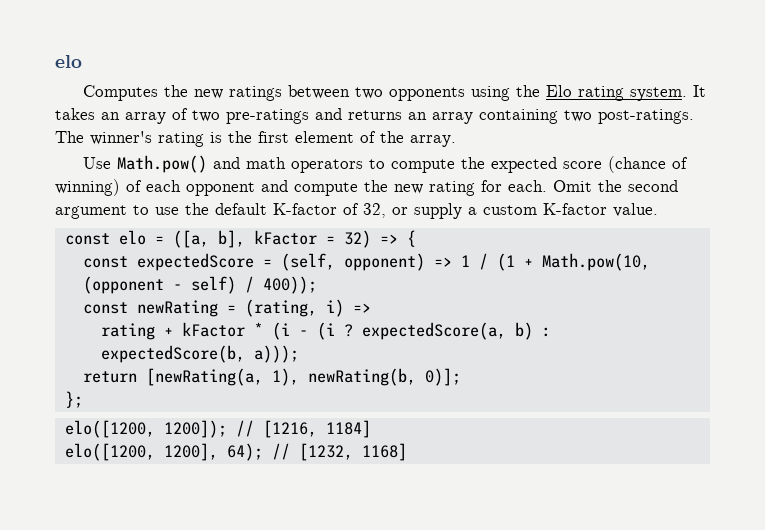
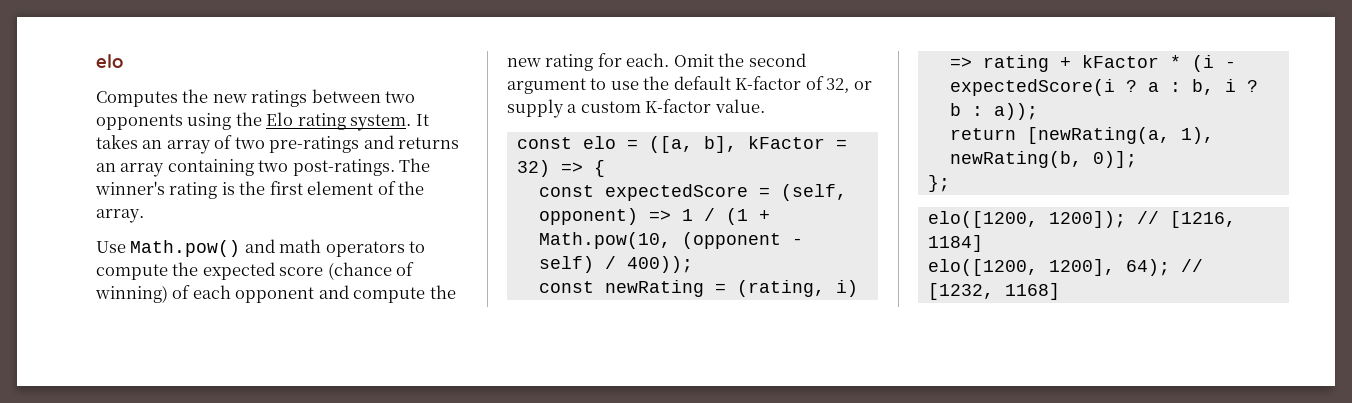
(371, 308) // -> (972, 62) none
[316,322,551,340] [100,345,299,363] (i ? expectedScore(a, b) : expectedScore(b, a))); -> [949,79,1258,96] [949,103,1038,120] expectedScore(i ? a : b, i ? b : a));

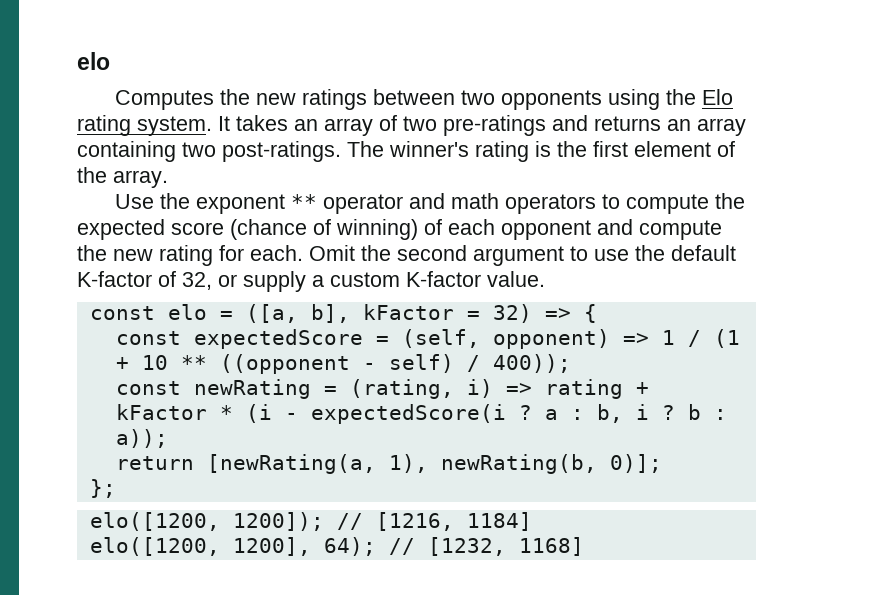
[130,240,241,257] Math.pow() -> [160,193,404,214] the exponent ** operator
[538,232,781,249] Math.pow(10, (opponent -> [141,354,350,374] 10 ** ((opponent

